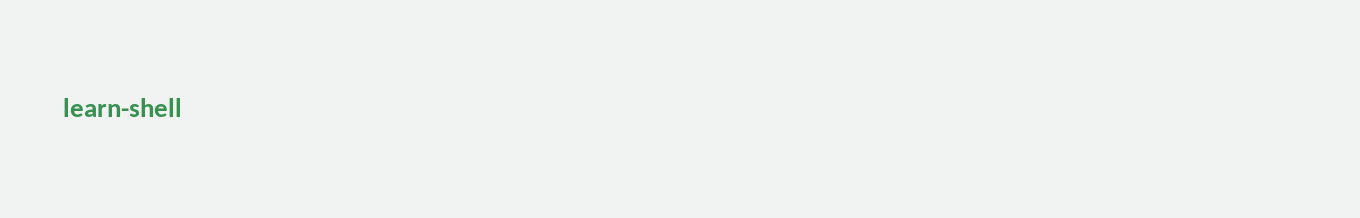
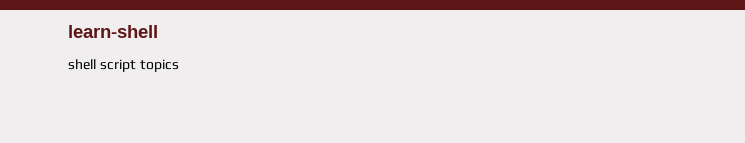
(182, 107) none -> [68,59,179,72] // shell script topics

